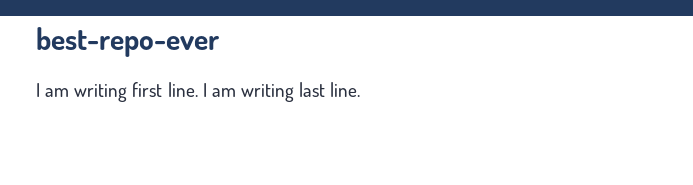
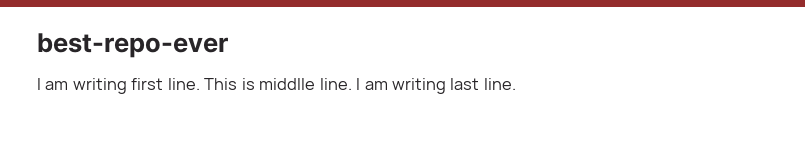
(198, 89) none -> [204,78,352,90] This is middlle line.

